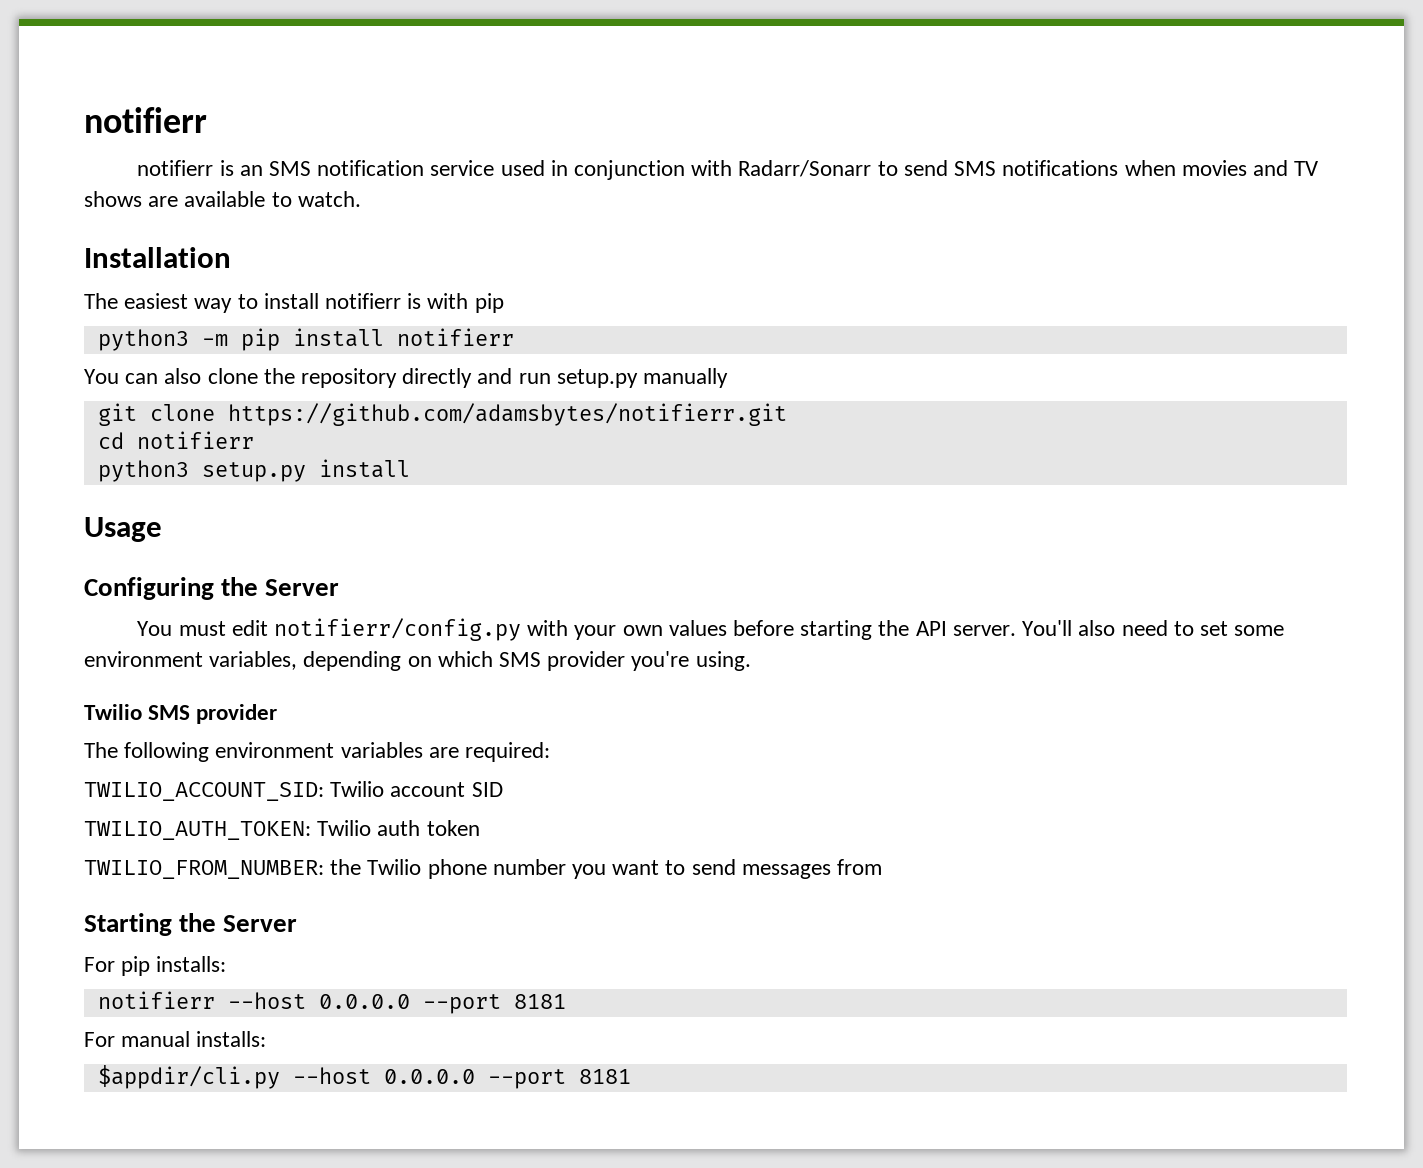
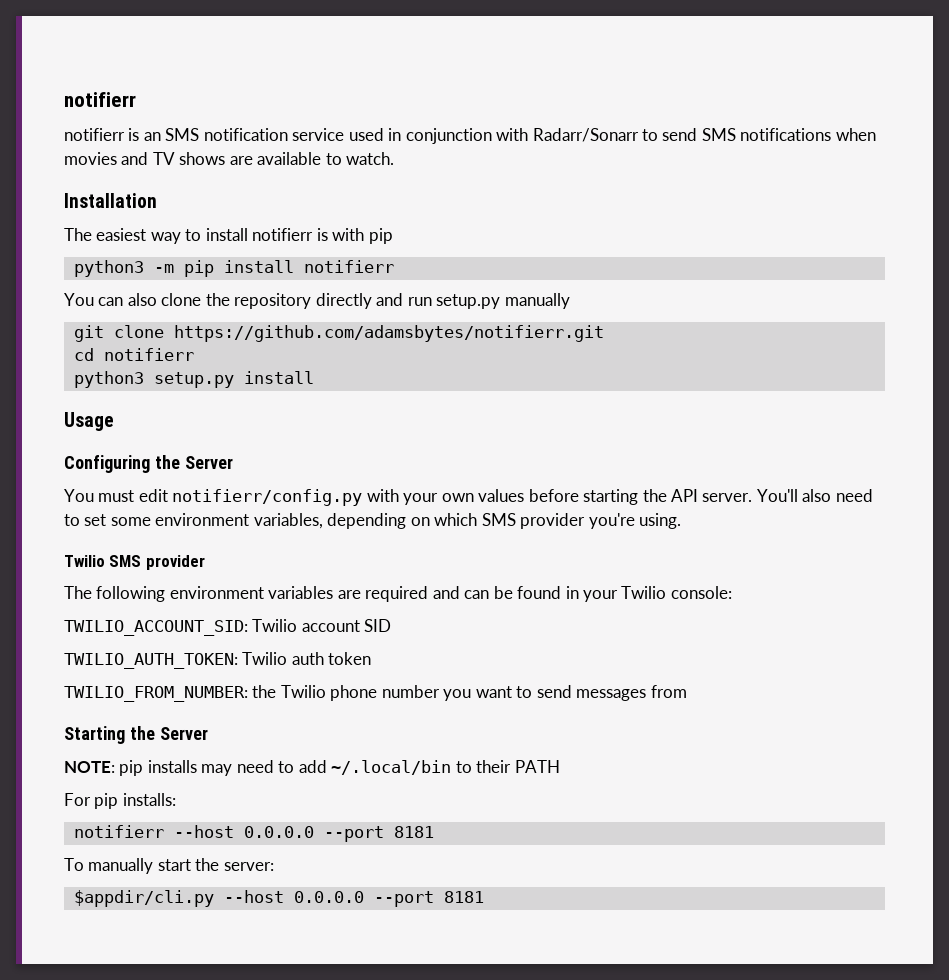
[465,742,551,762] required: -> [365,586,732,602] required and can be found in your Twilio console:
(298, 923) none -> [64,760,560,776] // NOTE: pip installs may need to add ~/.local/bin to their PATH
[84,1031,267,1047] For manual installs: -> [64,858,274,874] To manually start the server:

